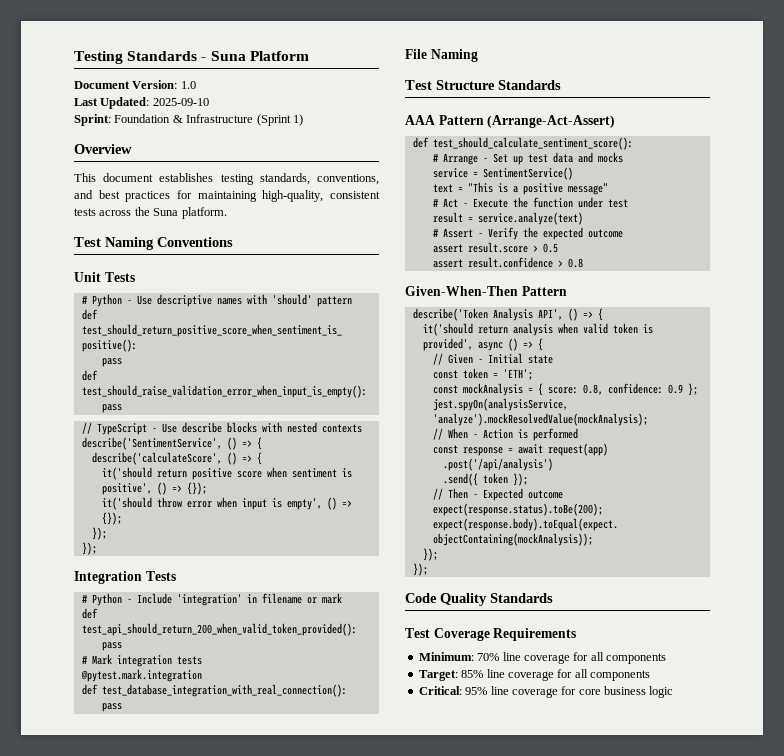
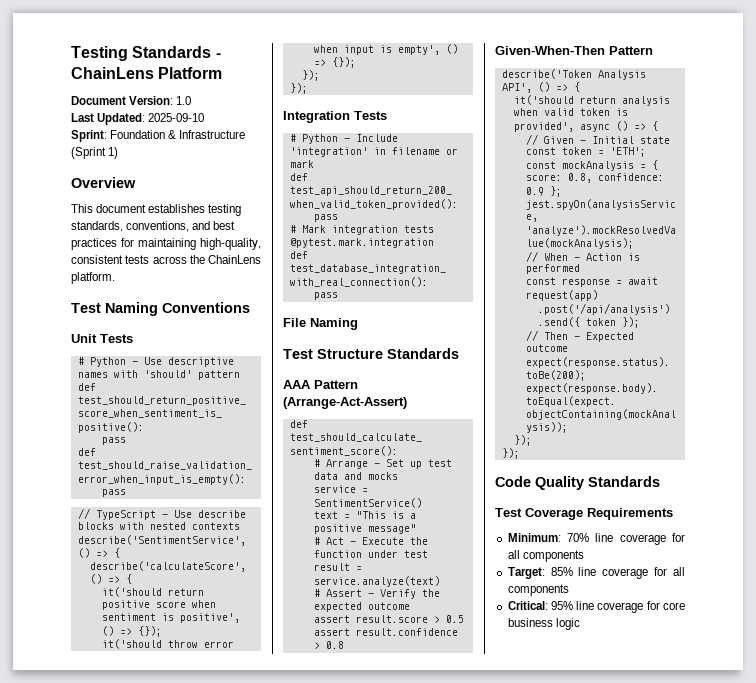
[210,51,246,61] Suna -> [71,67,154,79] ChainLens
[153,208,179,216] Suna -> [208,255,261,264] ChainLens

